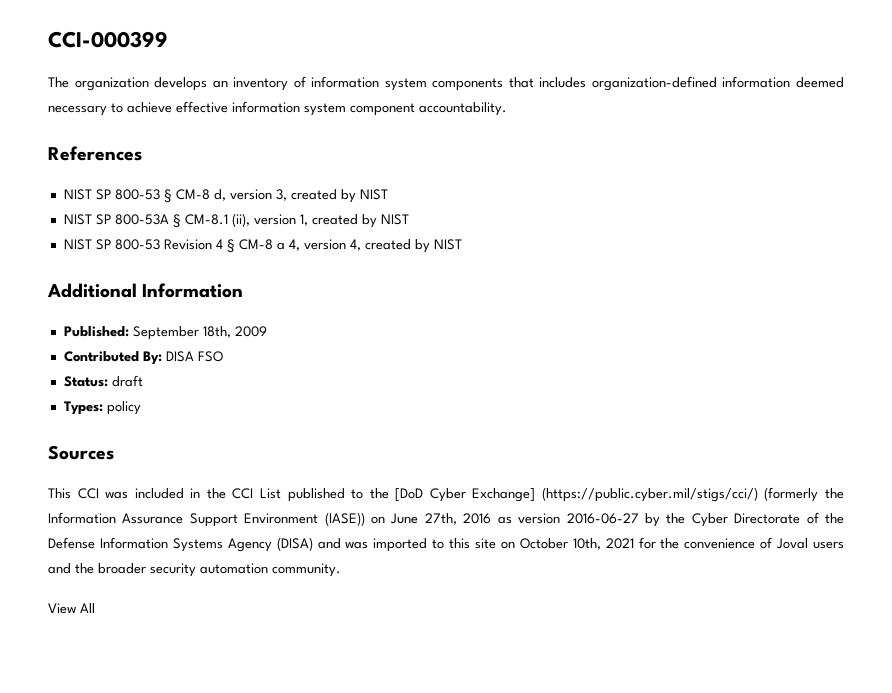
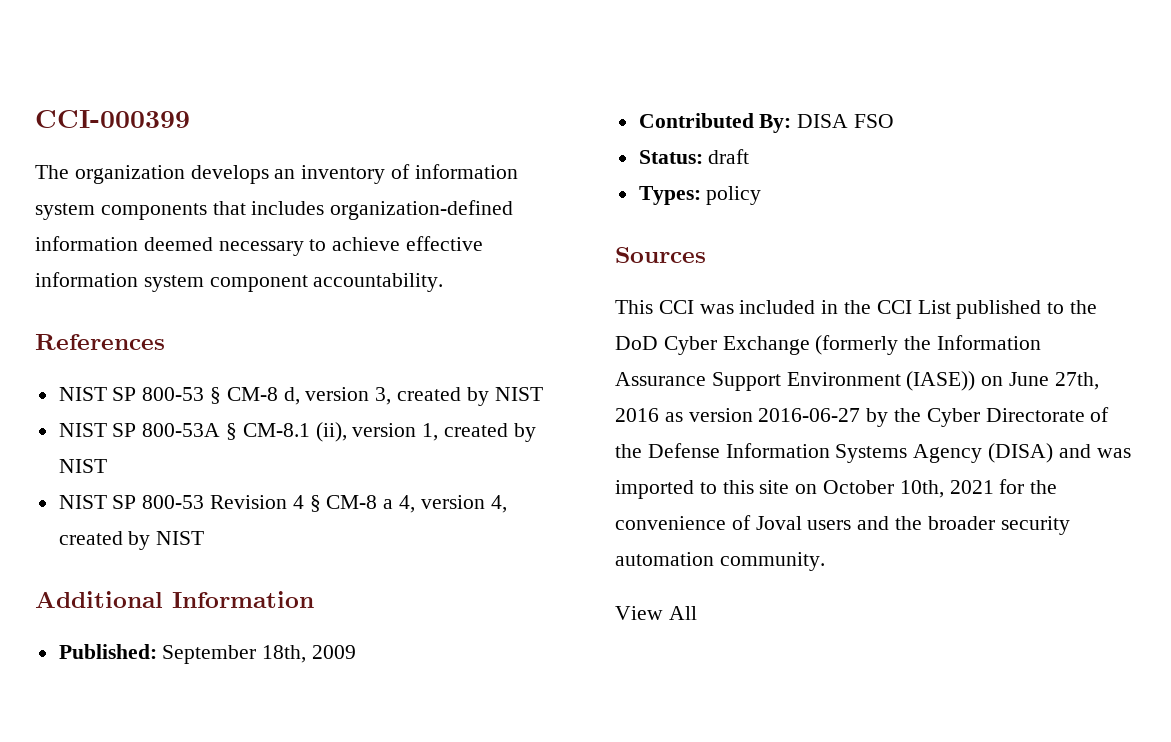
[395,487,758,502] [DoD Cyber Exchange] (https://public.cyber.mil/stigs/cci/) -> [615,336,810,355] DoD Cyber Exchange

